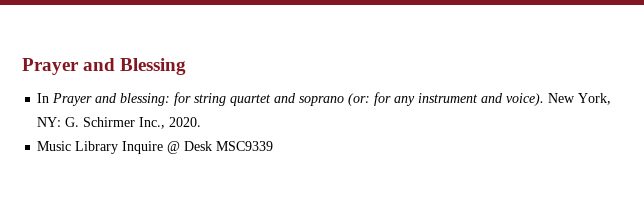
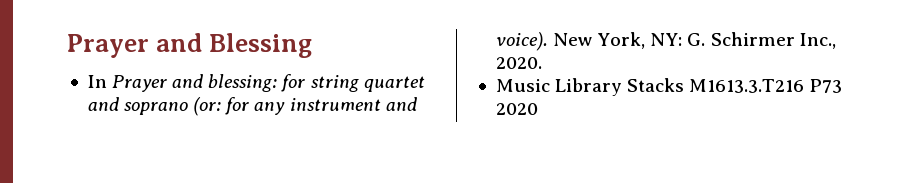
[122,141,274,154] Inquire @ Desk MSC9339 -> [627,78,843,93] [495,103,538,115] Stacks M1613.3.T216 P73 2020

